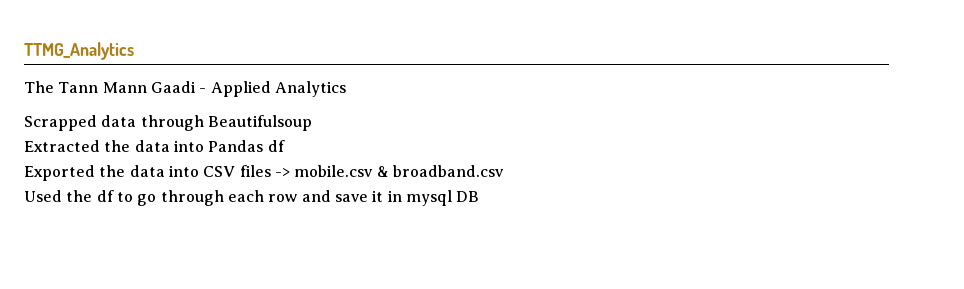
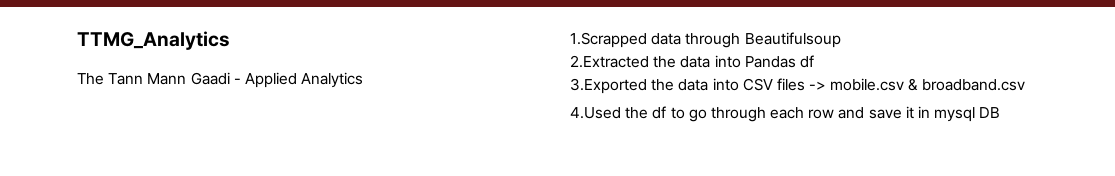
[24,115,97,131] Scrapped -> [570,32,647,48] 1.Scrapped
[24,140,100,152] Extracted -> [570,55,649,68] 2.Extracted
[24,165,95,181] Exported -> [570,78,647,94] 3.Exported
[24,190,62,202] Used -> [570,107,621,119] 4.Used

